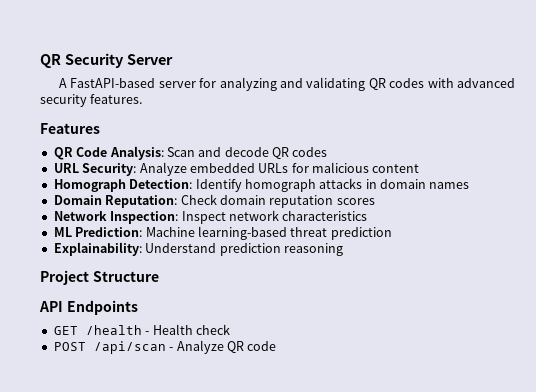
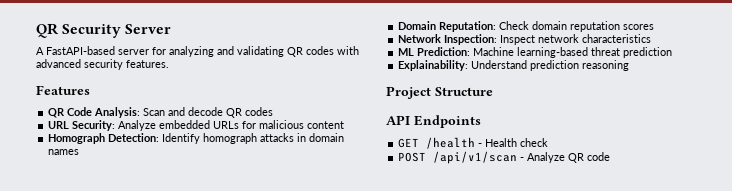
[93,341,166,354] /api/scan -> [433,151,518,164] /api/v1/scan

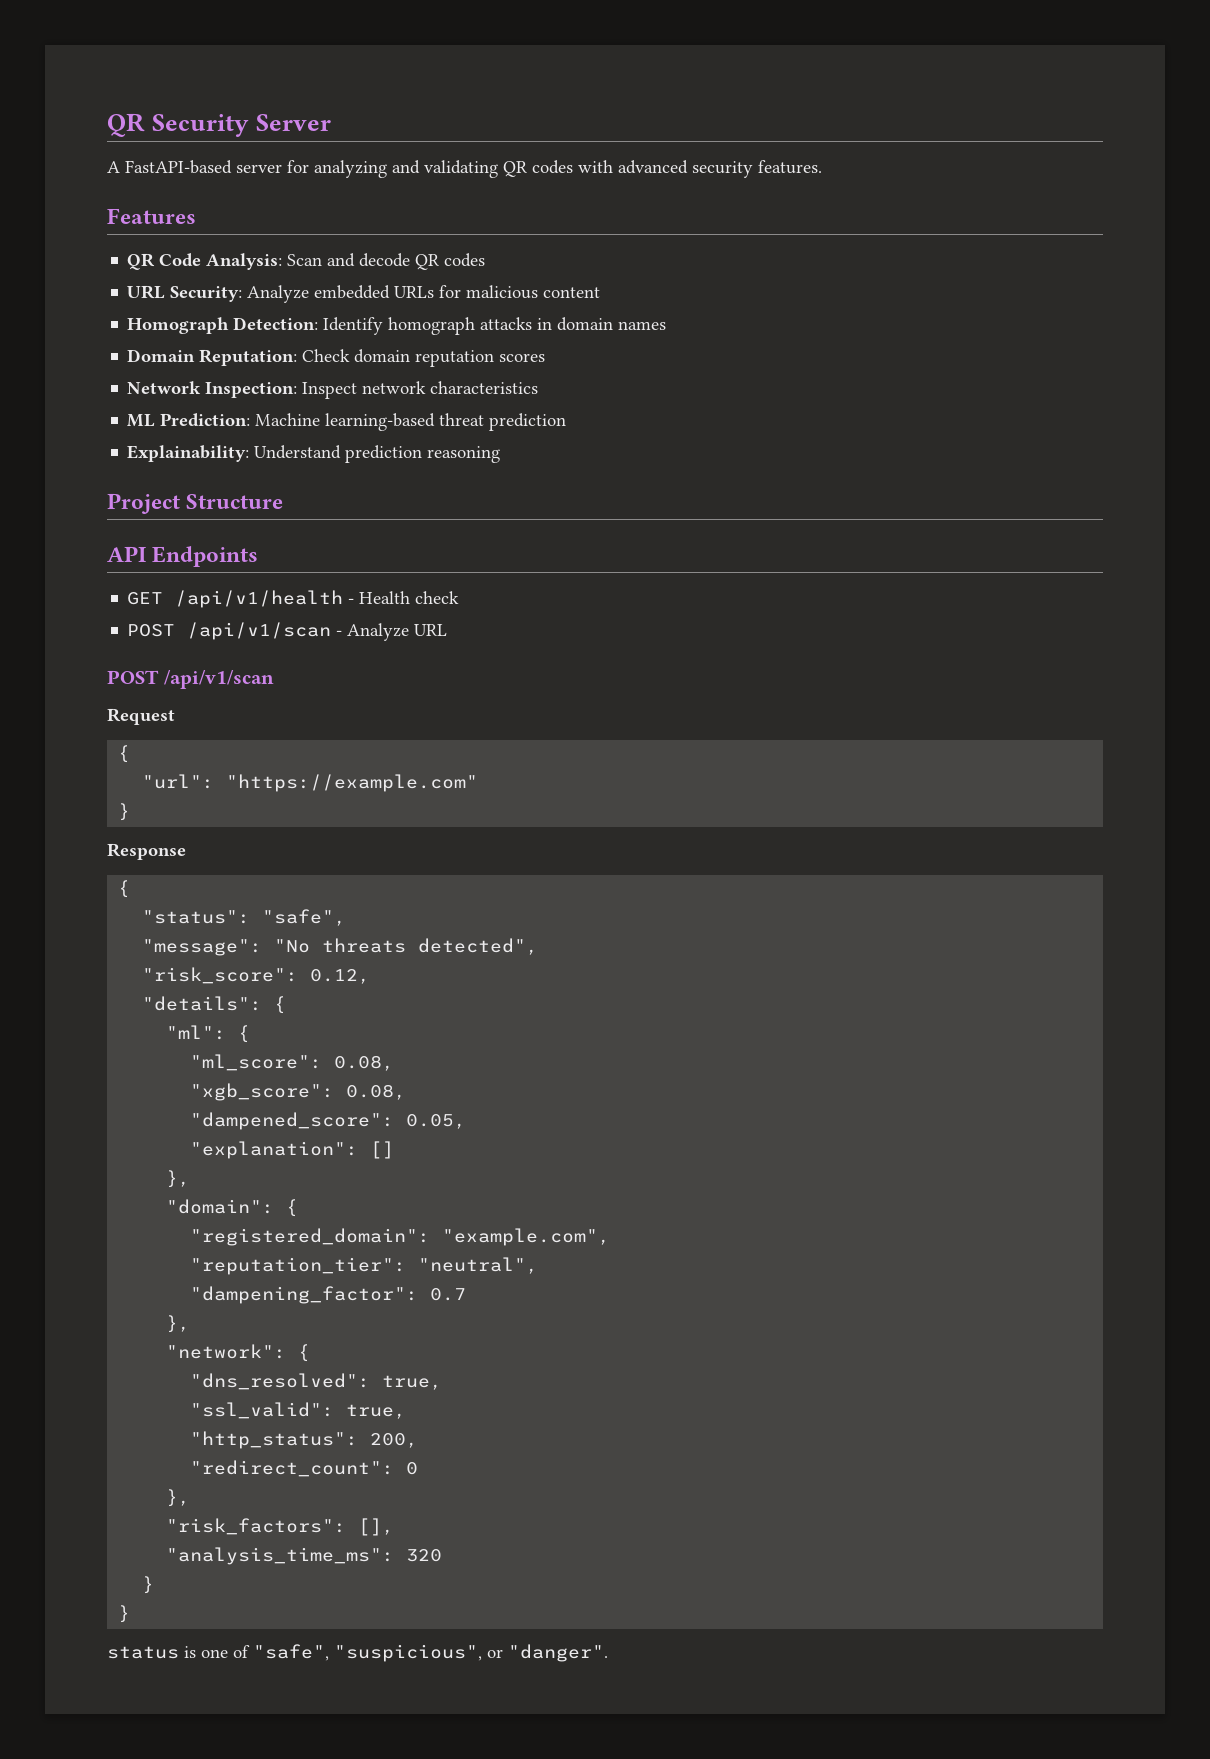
[426,137,476,149] /health -> [175,590,344,608] /api/v1/health
[568,152,611,163] QR code -> [414,624,448,636] [107,670,274,689] [107,708,175,725] [118,745,131,763] [142,774,479,792] [118,803,131,821] [107,843,186,860] [118,880,131,898] [142,909,347,926] [142,938,539,956] [142,967,371,984] [142,996,287,1014] [166,1025,251,1043] [190,1054,395,1071] [190,1083,407,1101] [190,1112,467,1130] [190,1141,395,1159] [166,1170,191,1188] [166,1199,299,1217] [190,1228,611,1246] [190,1257,539,1275] [190,1286,467,1304] [166,1315,191,1333] [166,1344,311,1362] [190,1373,443,1390] [190,1402,407,1419] [190,1431,419,1449] [190,1460,419,1477] [166,1489,191,1507] [166,1518,395,1536] [166,1547,443,1565] [142,1576,155,1594] [118,1605,131,1623] [107,1644,608,1662] URL // POST /api/v1/scan // Request // { // "url": "https://example.com" // } // Response // { // "status": "safe", // "message": "No threats detected", // "risk_score": 0.12, // "details": { // "ml": { // "ml_score": 0.08, // "xgb_score": 0.08, // "dampened_score": 0.05, // "explanation": [] // }, // "domain": { // "registered_domain": "example.com", // "reputation_tier": "neutral", // "dampening_factor": 0.7 // }, // "network": { // "dns_resolved": true, // "ssl_valid": true, // "http_status": 200, // "redirect_count": 0 // }, // "risk_factors": [], // "analysis_time_ms": 320 // } // } // status is one of "safe", "suspicious", or "danger".

